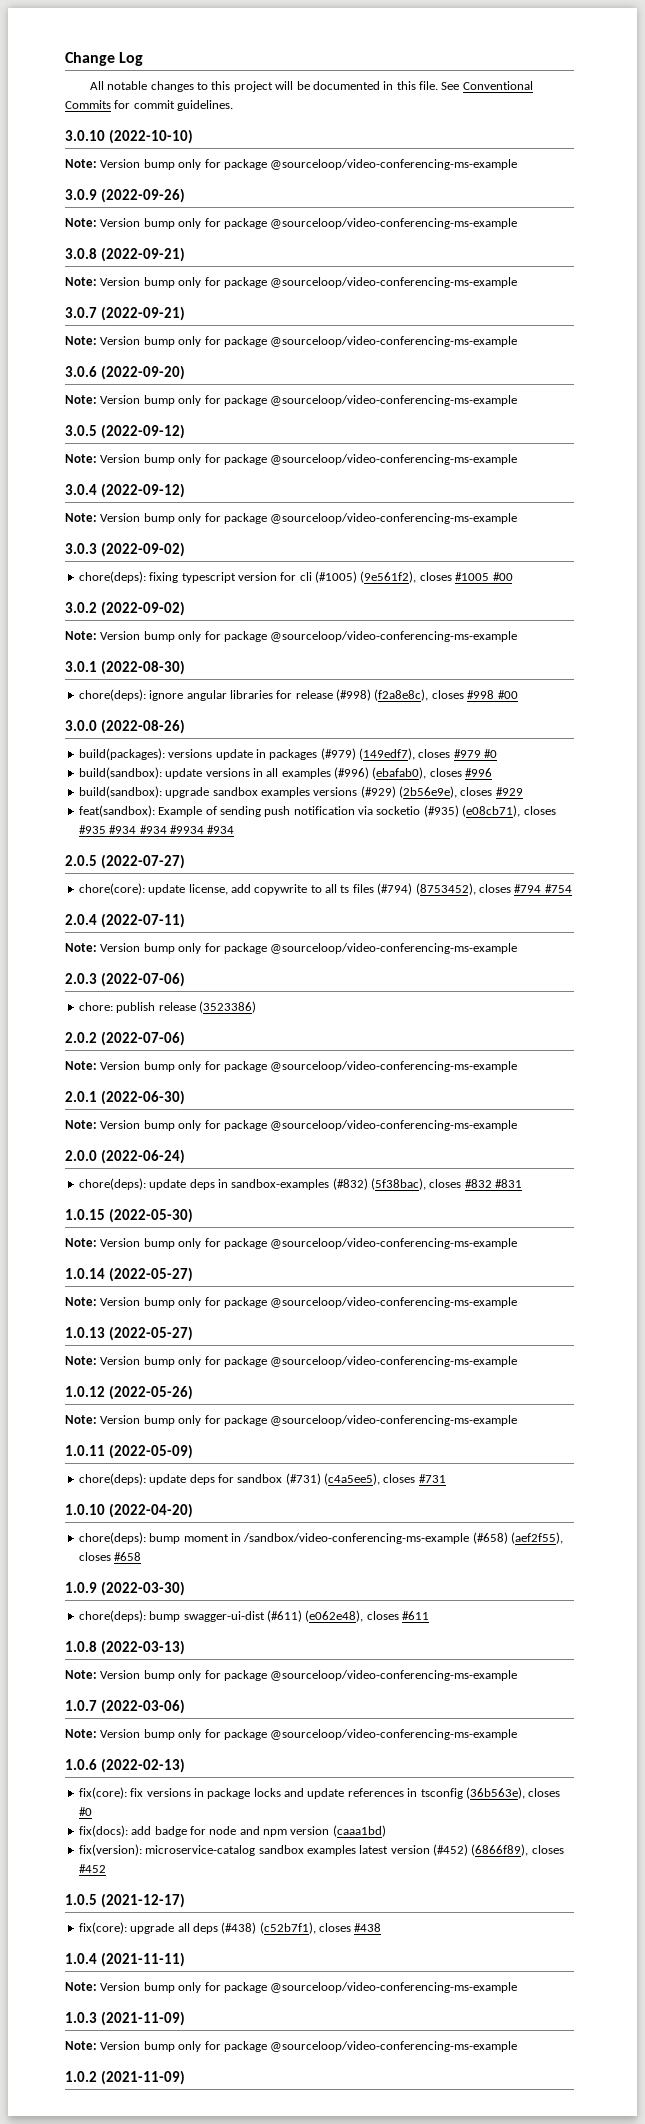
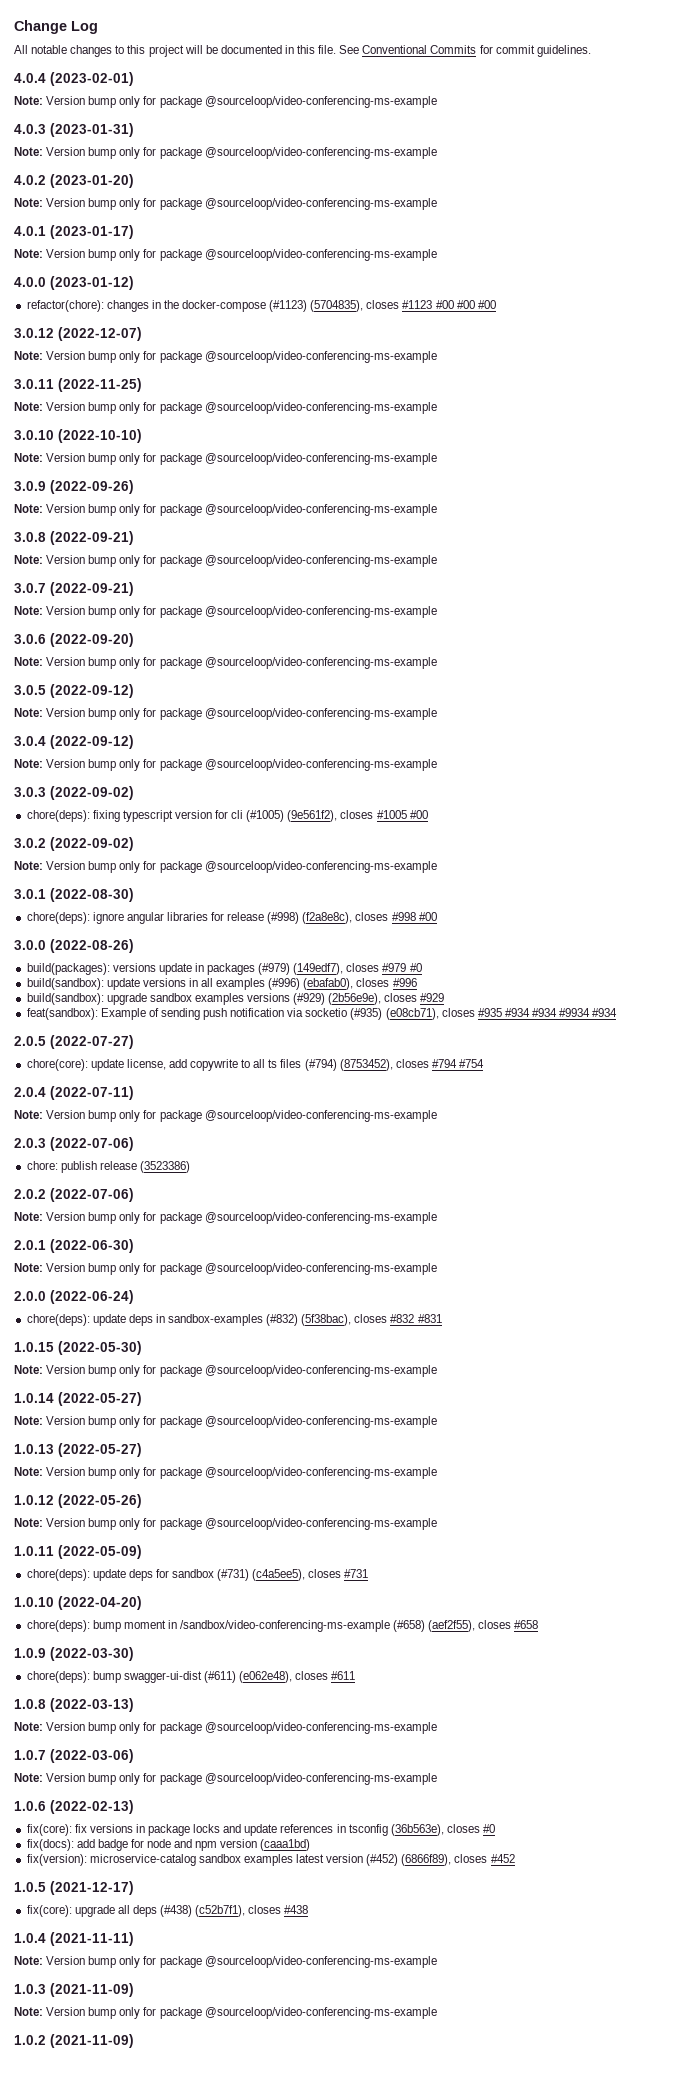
(234, 105) none -> [14,72,134,86] [14,96,437,108] [14,123,134,137] [14,147,437,159] [14,174,134,188] [14,198,437,210] [14,225,134,239] [14,249,437,261] [14,276,134,290] [26,300,496,312] [14,327,142,341] [14,351,437,363] [14,378,142,392] [14,402,437,414] // 4.0.4 (2023-02-01) // Note: Version bump only for package @sourceloop/video-conferencing-ms-example // 4.0.3 (2023-01-31) // Note: Version bump only for package @sourceloop/video-conferencing-ms-example // 4.0.2 (2023-01-20) // Note: Version bump only for package @sourceloop/video-conferencing-ms-example // 4.0.1 (2023-01-17) // Note: Version bump only for package @sourceloop/video-conferencing-ms-example // 4.0.0 (2023-01-12) // refactor(chore): changes in the docker-compose (#1123) (5704835), closes #1123 #00 #00 #00 // 3.0.12 (2022-12-07) // Note: Version bump only for package @sourceloop/video-conferencing-ms-example // 3.0.11 (2022-11-25) // Note: Version bump only for package @sourceloop/video-conferencing-ms-example

